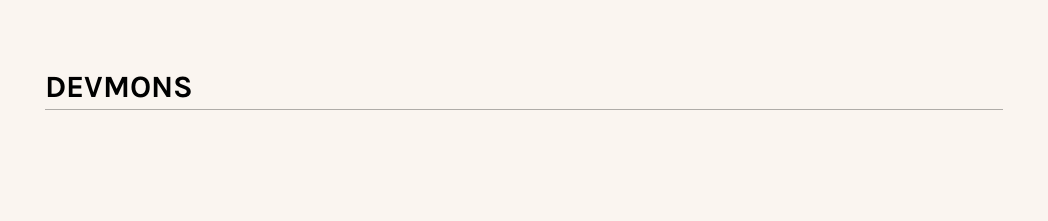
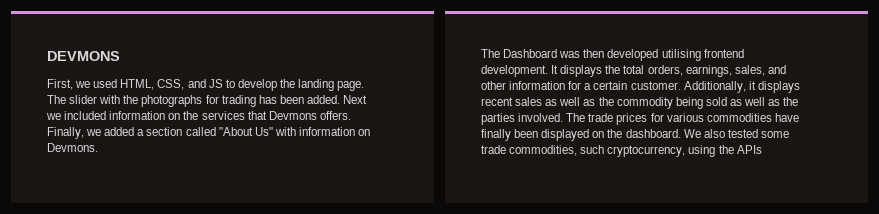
(193, 87) none -> [47,79,365,91] [47,95,368,107] [46,111,351,120] [47,127,371,139] [47,143,98,152] [481,49,744,61] [481,65,786,77] [481,81,800,93] [481,97,799,109] [481,113,799,125] [481,129,789,141] [481,145,762,157] // First, we used HTML, CSS, and JS to develop the landing page. The slider with the photographs for trading has been added. Next we included information on the services that Devmons offers. Finally, we added a section called "About Us" with information on Devmons. // The Dashboard was then developed utilising frontend development. It displays the total orders, earnings, sales, and other information for a certain customer. Additionally, it displays recent sales as well as the commodity being sold as well as the parties involved. The trade prices for various commodities have finally been displayed on the dashboard. We also tested some trade commodities, such cryptocurrency, using the APIs

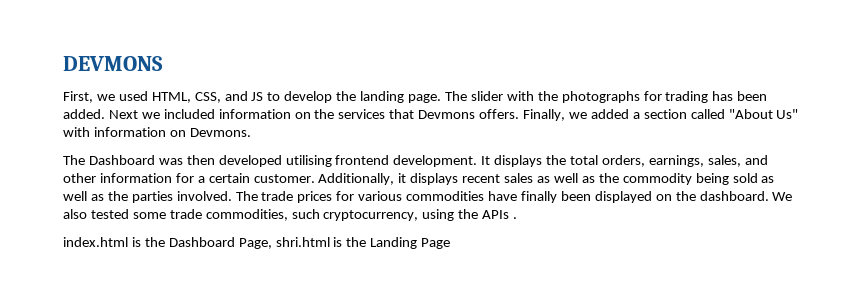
(762, 149) none -> [513,217,518,219] [63,237,451,249] . // index.html is the Dashboard Page, shri.html is the Landing Page

